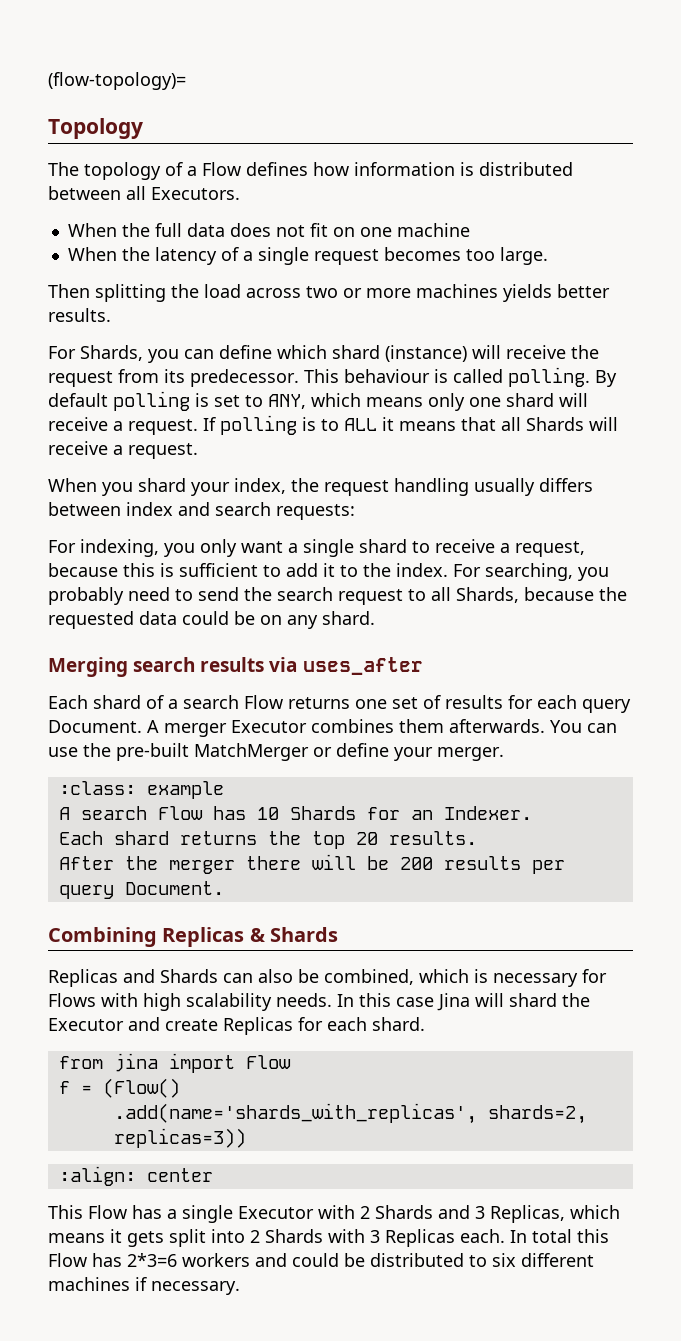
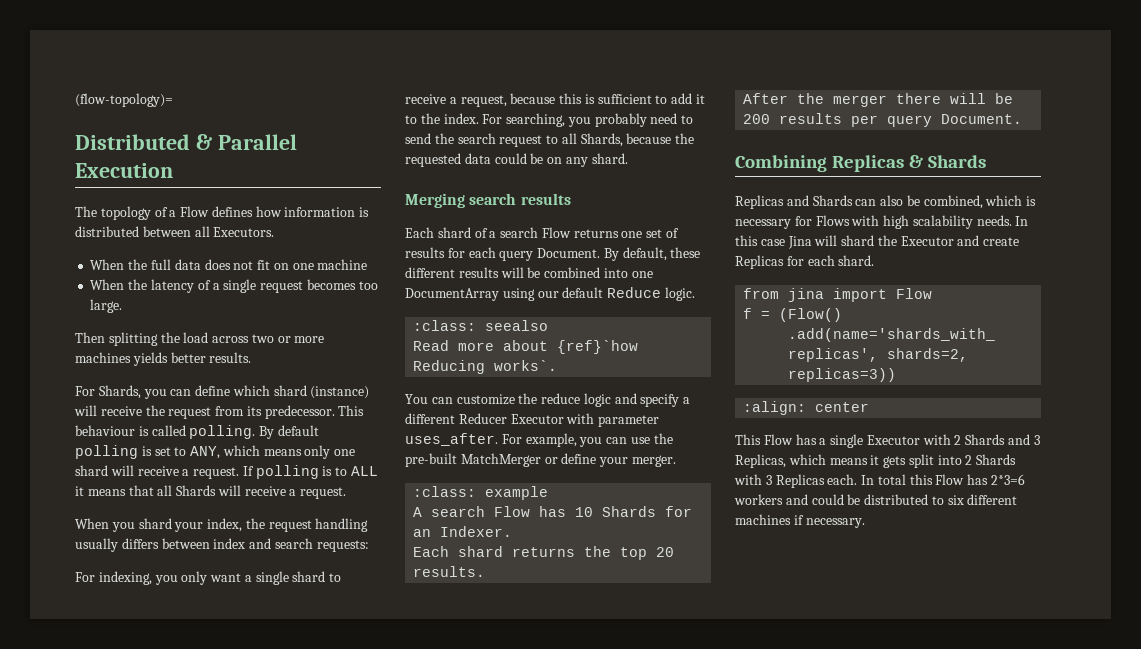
[48,118,143,139] Topology -> [75,134,297,150] [75,163,173,178] Distributed & Parallel Execution
[269,657,423,675] via uses_after -> (571, 199) none
[147,719,582,737] A merger Executor combines them afterwards. You -> [603,247,701,261] [405,267,653,278] [405,287,695,301] [413,320,549,331] [413,340,639,354] [413,360,558,374] [405,393,691,407] [405,413,660,427] [405,433,603,447] By default, these different results will be combined into one DocumentArray using our default Reduce logic. // :class: seealso // Read more about {ref}`how Reducing works`. // You can customize the reduce logic and specify a different Reducer Executor with parameter uses_after. For example, you

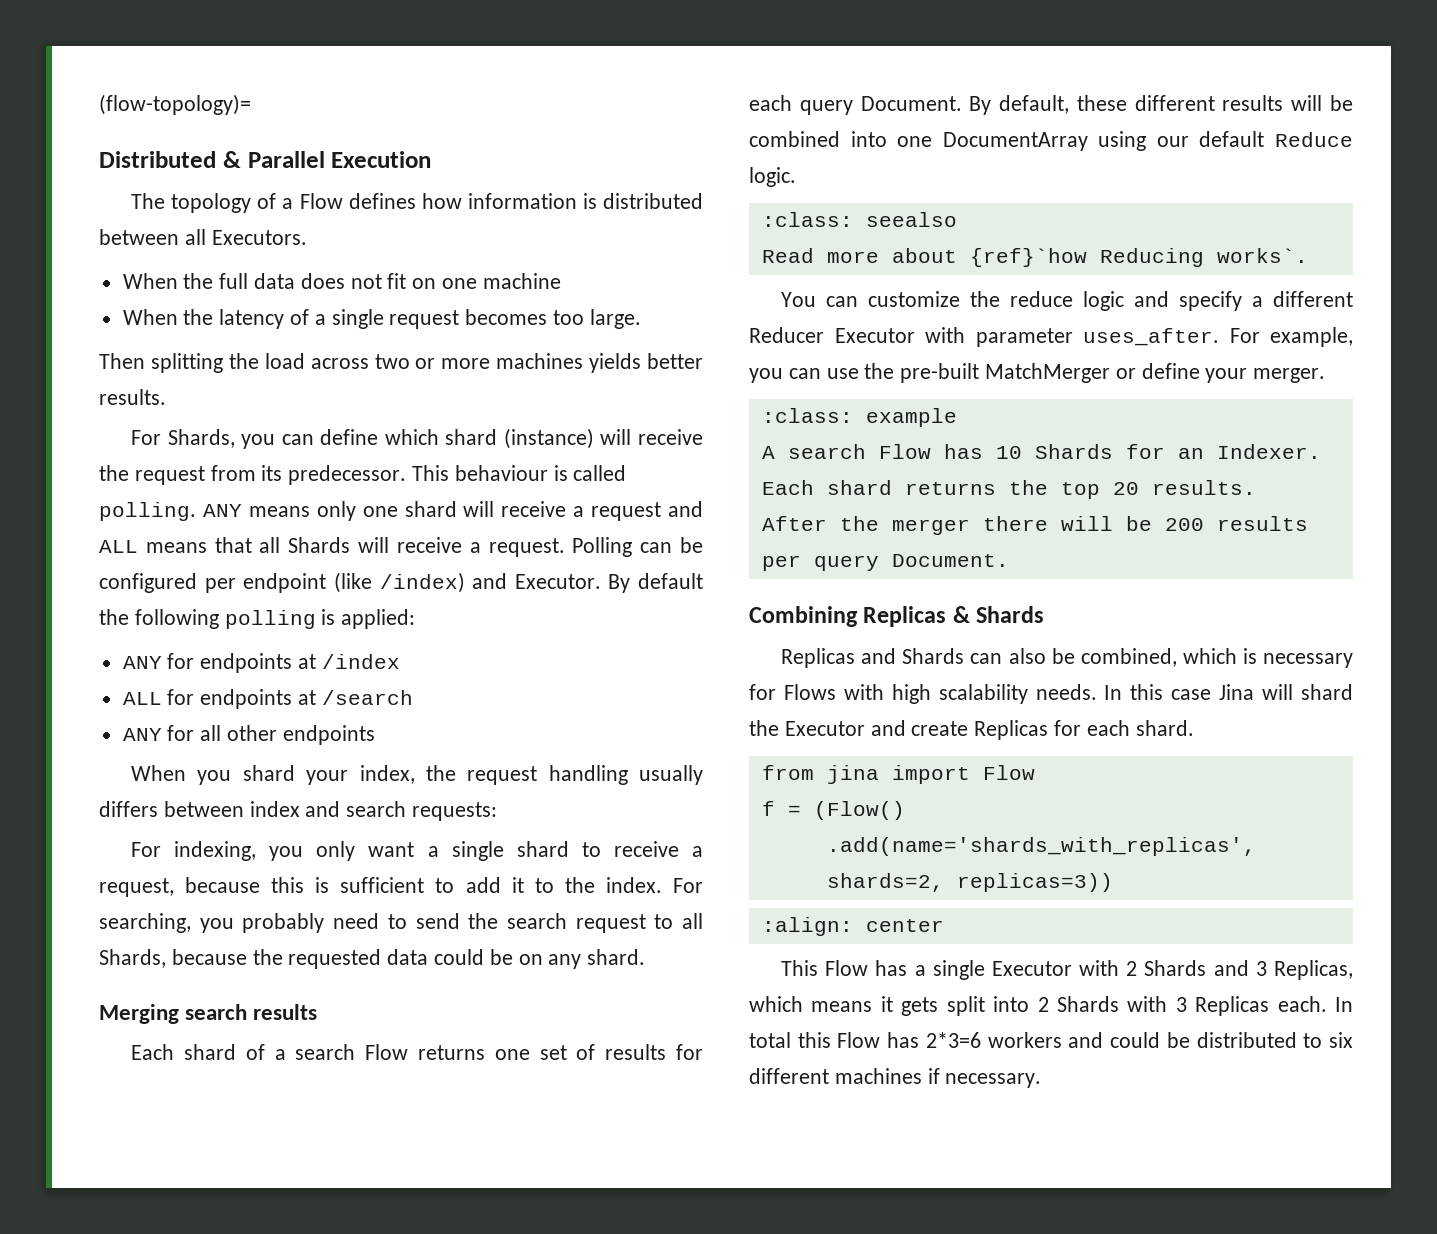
[259,425,319,439] [75,445,260,459] By default polling is set to ANY, which -> [202,504,242,517] ANY
[193,465,379,479] [75,486,84,496] request. If polling is to ALL it -> [591,501,703,521] [99,540,138,553] request and ALL
(347, 493) none -> [572,537,703,557] [99,572,703,593] [99,609,416,629] [122,653,400,673] [122,689,413,709] [122,725,375,745] Polling can be configured per endpoint (like /index) and Executor. By default the following polling is applied: // ANY for endpoints at /index // ALL for endpoints at /search // ANY for all other endpoints

